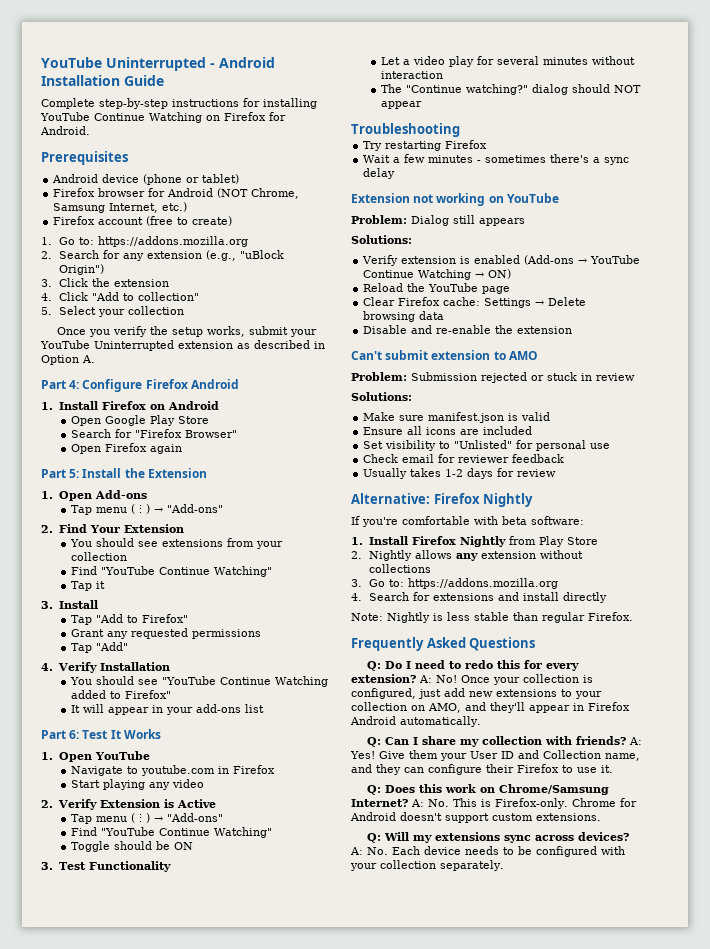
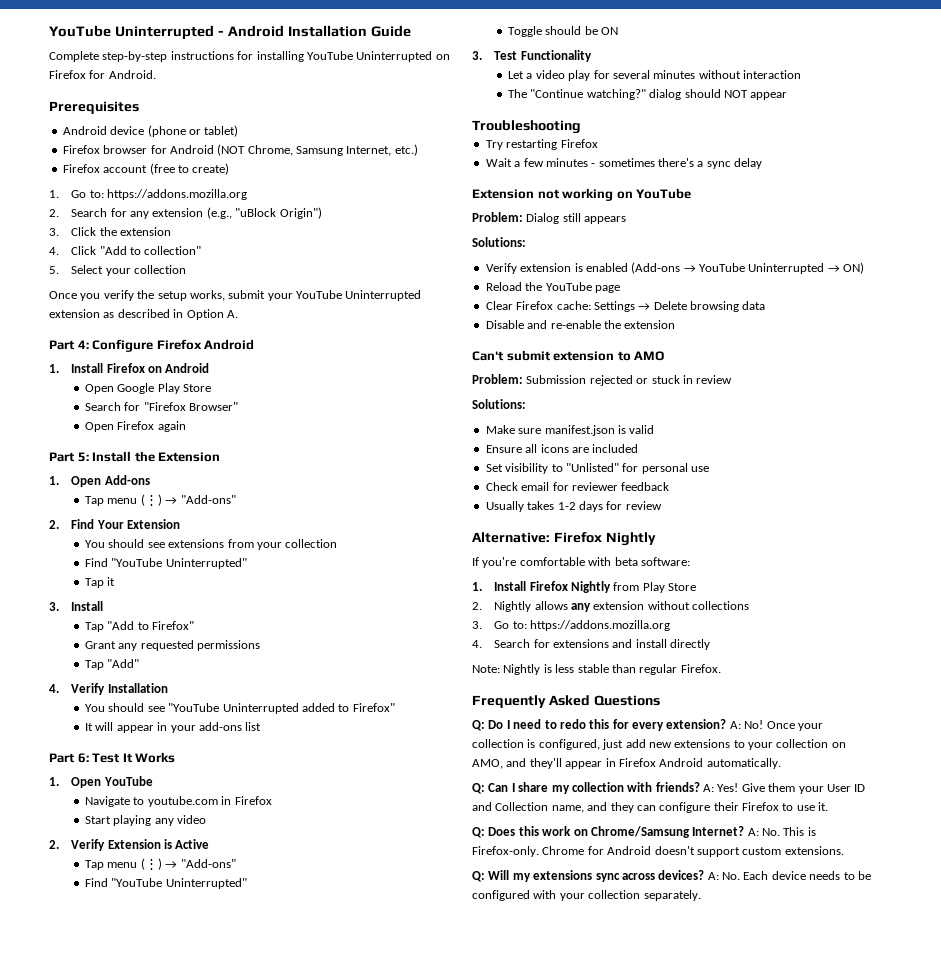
[94,112,202,123] Continue Watching -> [356,51,433,62] Uninterrupted
[159,566,273,577] Continue Watching" -> [165,558,247,569] Uninterrupted"
[220,676,329,687] Continue Watching -> [222,703,299,714] Uninterrupted
[159,827,273,838] Continue Watching" -> [165,878,247,889] Uninterrupted"
[363,269,472,280] Continue Watching -> [748,263,825,274] Uninterrupted

